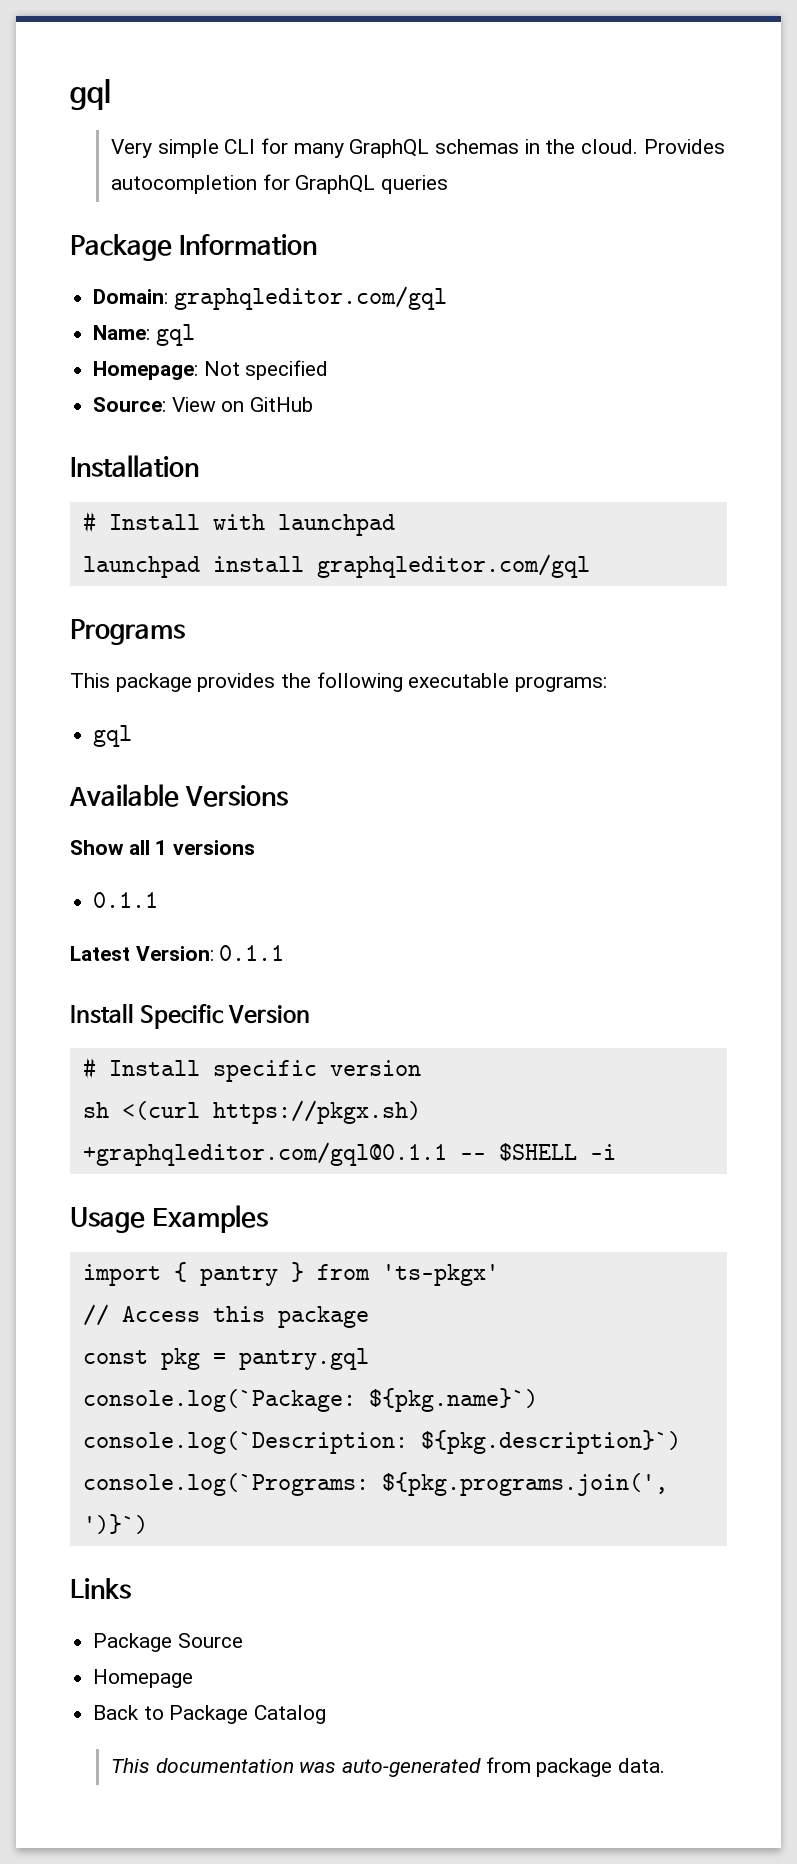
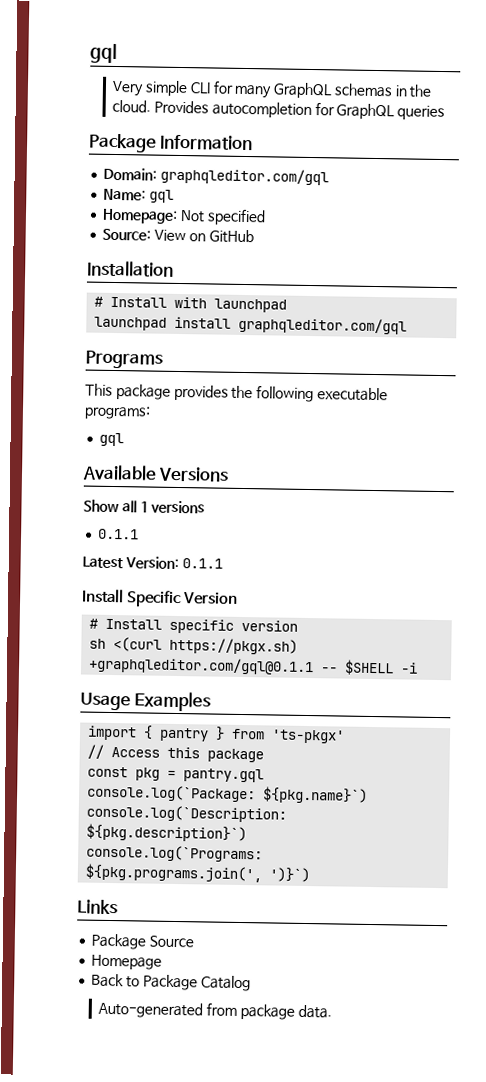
[111,1758,482,1777] This documentation was auto-generated -> [98,1001,204,1019] Auto-generated

